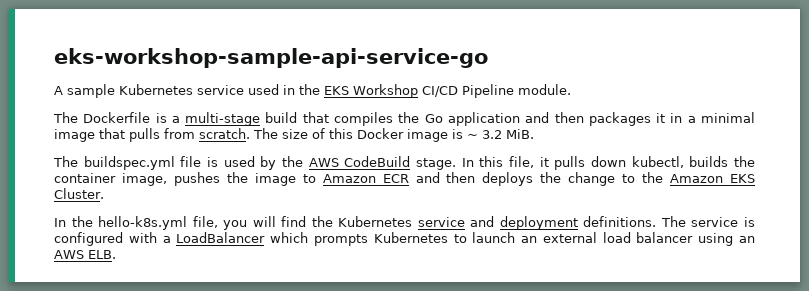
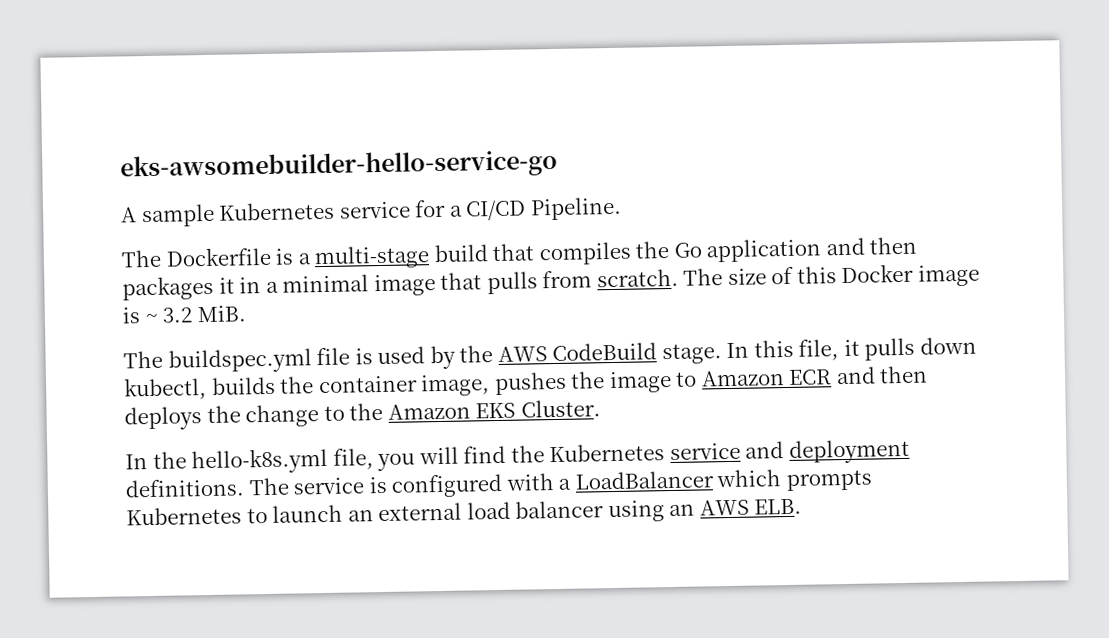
[54,48,488,68] eks-workshop-sample-api-service-go -> [120,148,558,183] eks-awsomebuilder-hello-service-go
[248,84,571,98] used in the EKS Workshop CI/CD Pipeline module. -> [414,196,622,221] for a CI/CD Pipeline.

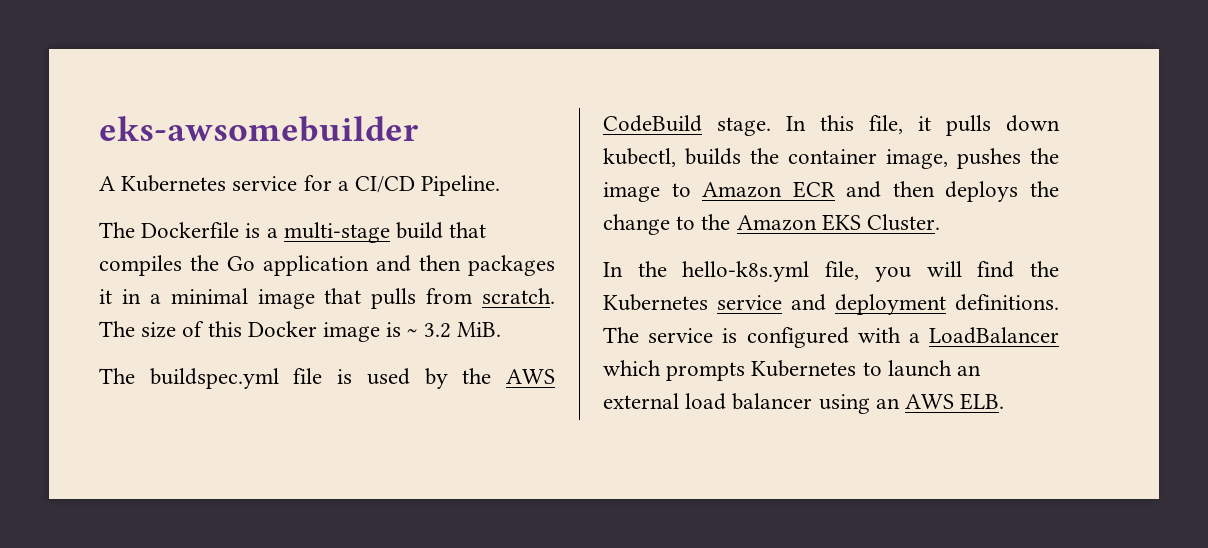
[120,148,558,183] eks-awsomebuilder-hello-service-go -> [99,116,418,142] eks-awsomebuilder
[140,203,215,228] sample -> (115, 183) none

